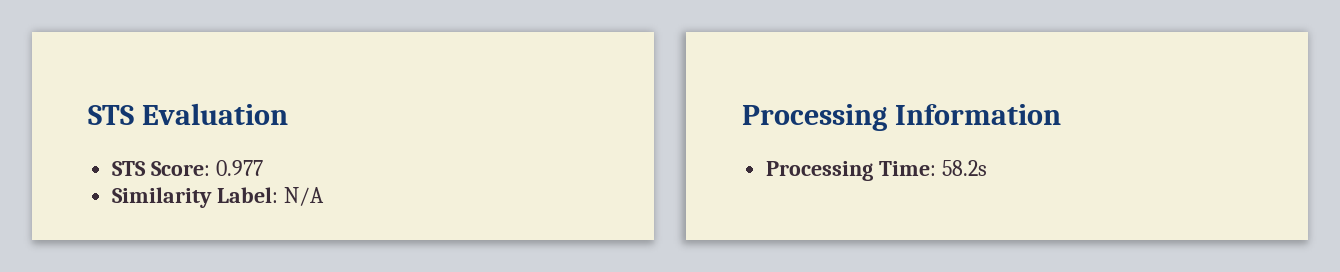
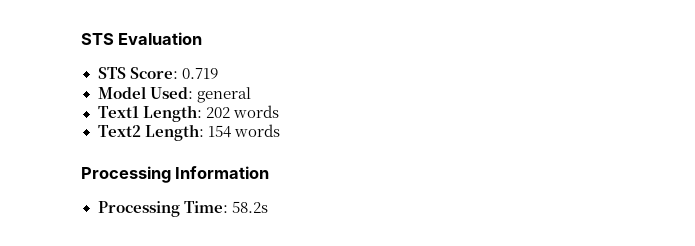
[216,160,264,176] [112,187,325,208] 0.977 // Similarity Label: N/A -> [181,68,218,79] [97,86,251,103] [97,105,279,122] [97,124,280,141] 0.719 // Model Used: general // Text1 Length: 202 words // Text2 Length: 154 words

